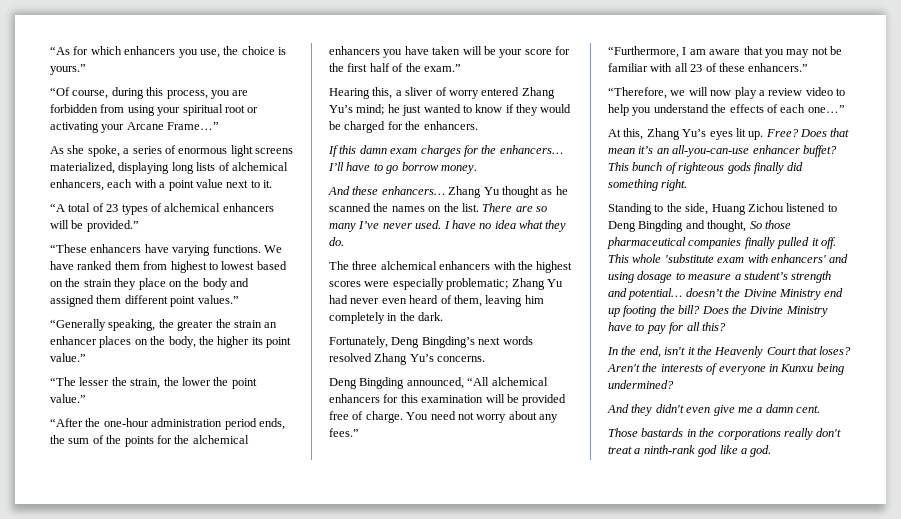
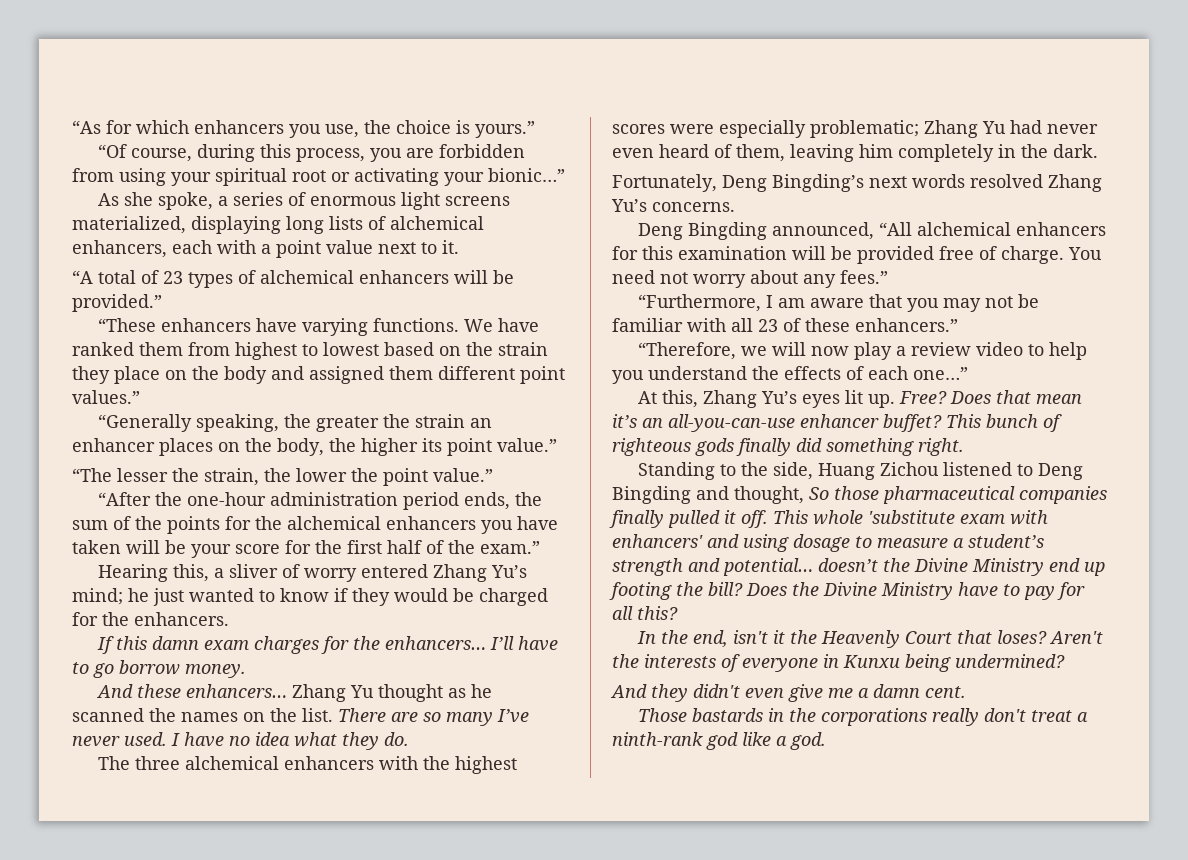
[126,122,220,130] Arcane Frame…” -> [488,168,565,182] bionic…”

